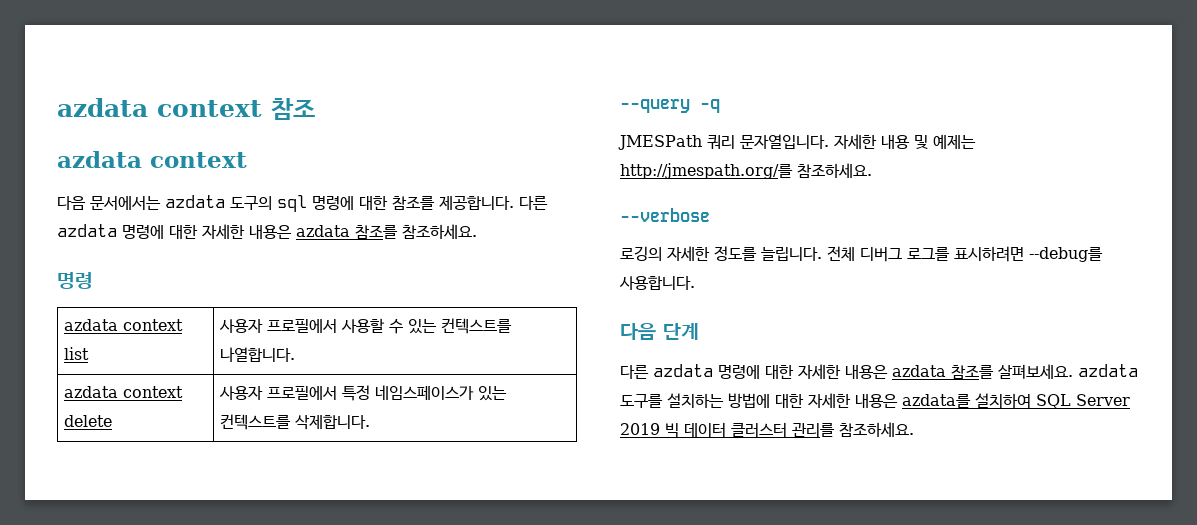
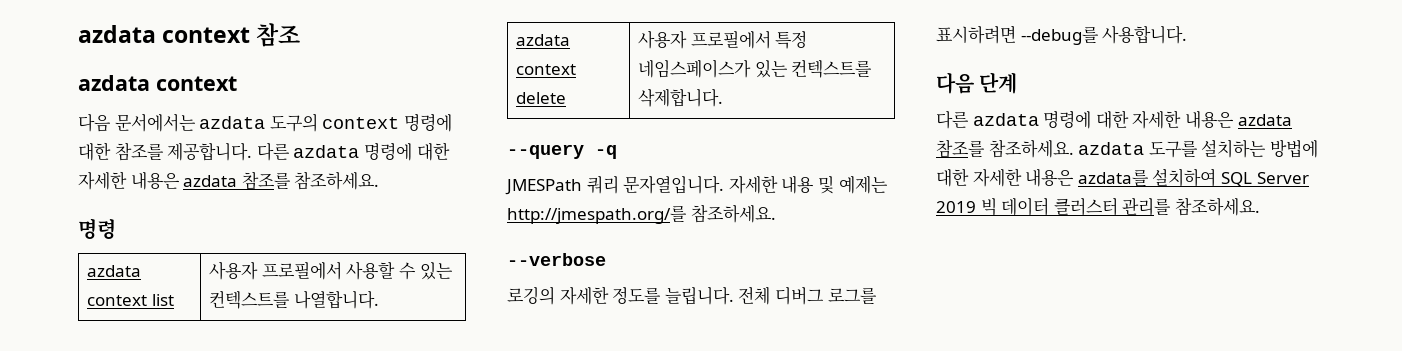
[277,195,307,212] sql -> [322,117,400,129] context
[998,364,1073,379] 살펴보세요. -> [988,139,1074,158] 참조하세요.

